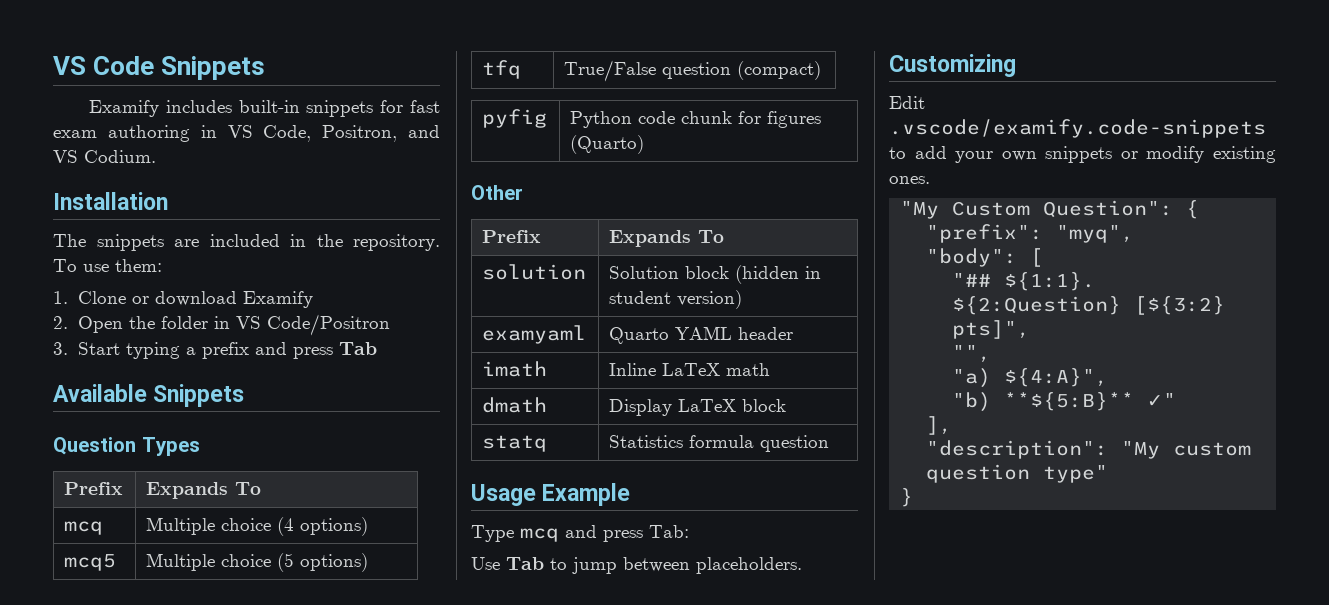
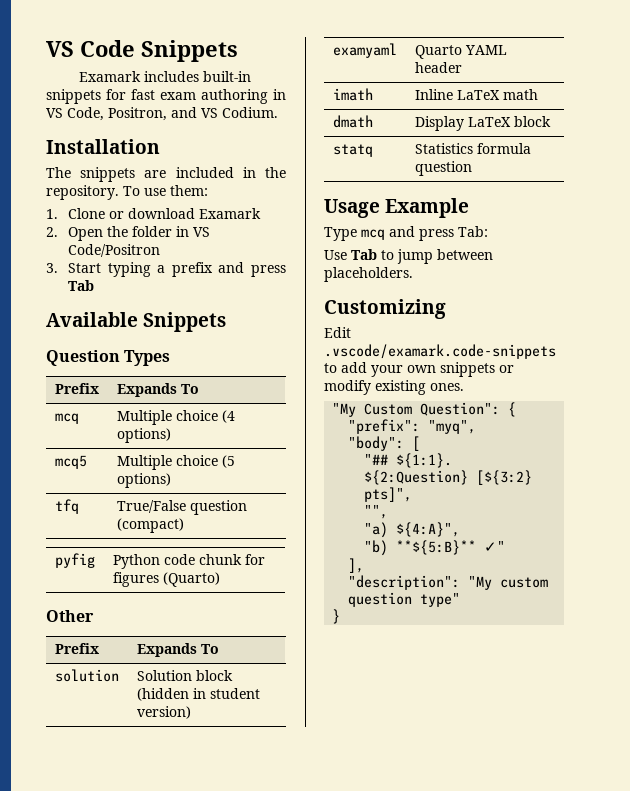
[89,100,160,117] Examify -> [78,71,141,82] Examark
[242,291,313,308] Examify -> [199,208,262,219] Examark
[889,119,1266,138] .vscode/examify.code-snippets -> [324,344,556,359] .vscode/examark.code-snippets

